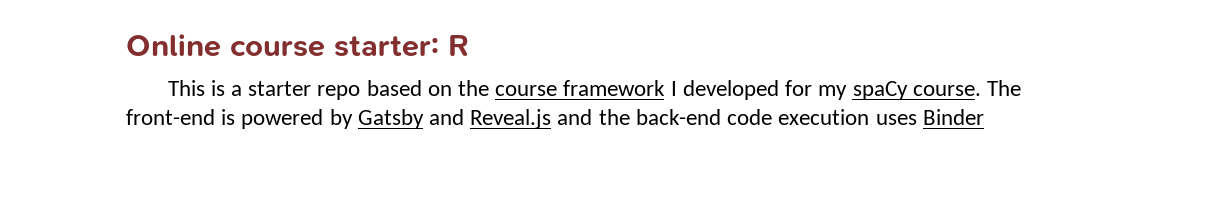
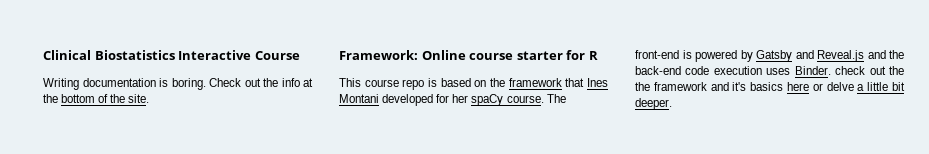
[126,34,469,57] [167,80,677,100] Online course starter: R // This is a starter repo based on the course framework I -> [43,50,300,60] [43,78,313,90] [43,94,150,103] [339,50,598,60] [339,78,608,90] [339,94,379,103] Clinical Biostatistics Interactive Course // Writing documentation is boring. Check out the info at the bottom of the site. // Framework: Online course starter for R // This course repo is based on the framework that Ines Montani
[818,85,848,100] my -> [452,94,469,103] her
[922,109,984,125] Binder -> [794,66,904,75] [635,82,905,91] [635,98,672,110] Binder. check out the the framework and it's basics here or delve a little bit deeper.

